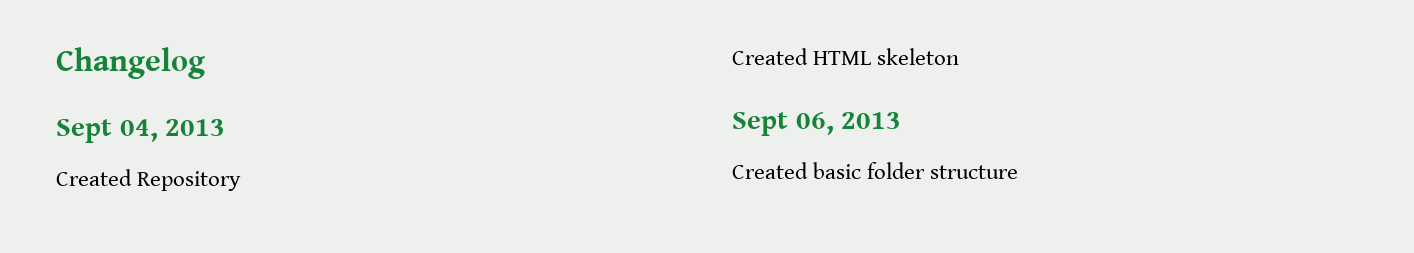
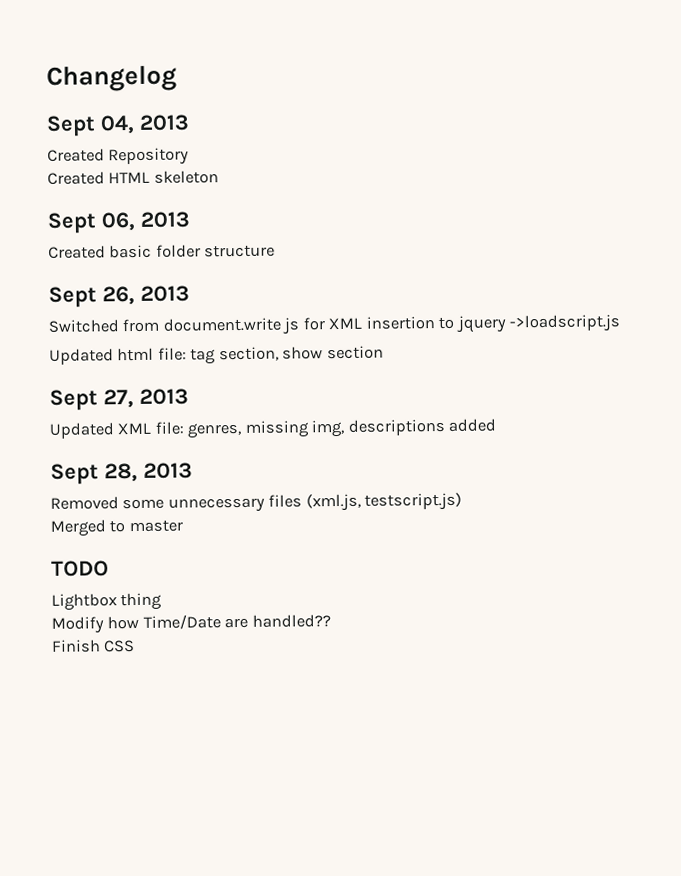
(1019, 172) none -> [48,285,190,308] [48,314,621,335] [49,345,384,365] [49,388,189,411] [49,418,497,439] [50,462,193,485] [50,492,463,513] [50,519,183,537] [51,560,109,577] [51,592,163,611] [51,614,331,634] [51,639,136,653] // Sept 26, 2013 // Switched from document.write js for XML insertion to jquery ->loadscript.js // Updated html file: tag section, show section // Sept 27, 2013 // Updated XML file: genres, missing img, descriptions added // Sept 28, 2013 // Removed some unnecessary files (xml.js, testscript.js) // Merged to master // TODO // Lightbox thing // Modify how Time/Date are handled?? // Finish CSS

